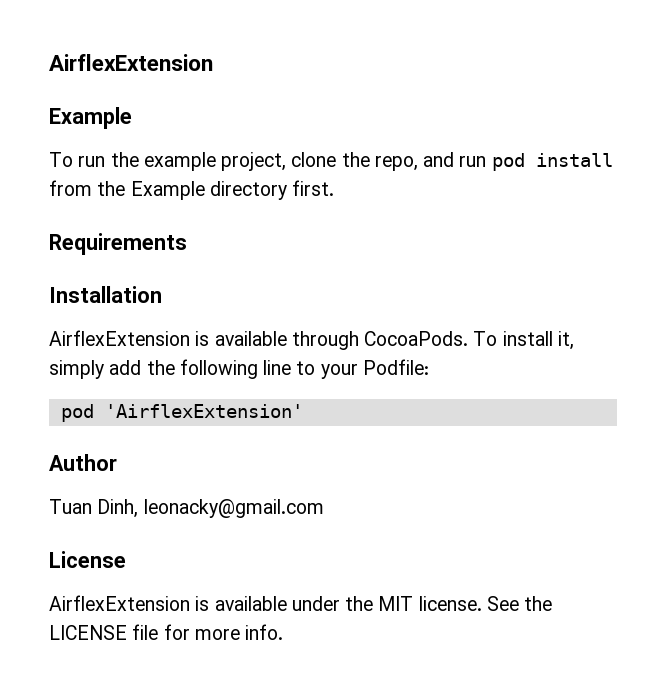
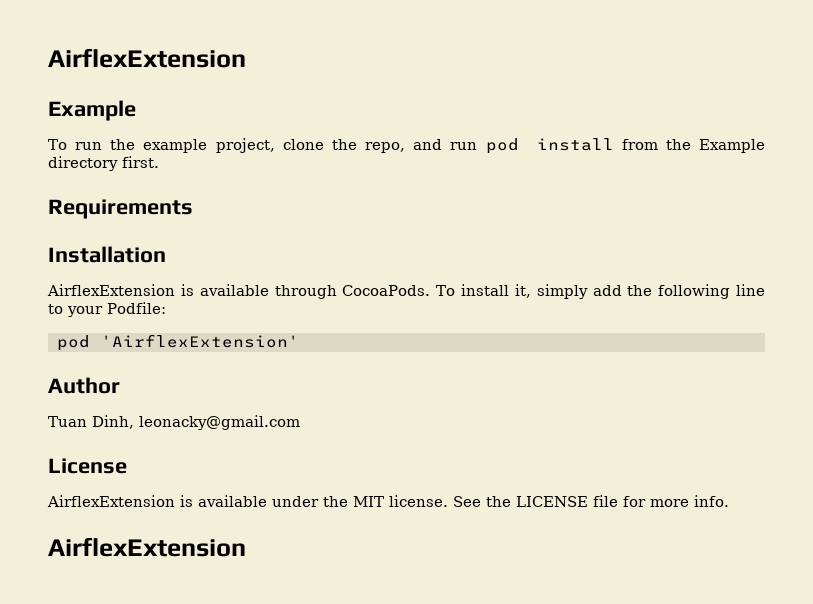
(284, 632) none -> [48,537,246,557] // AirflexExtension

